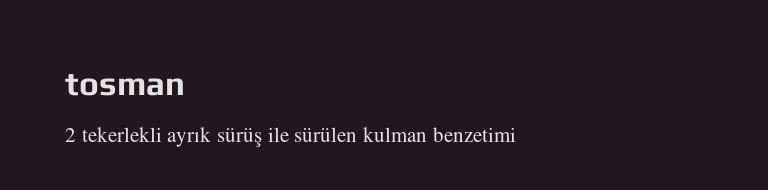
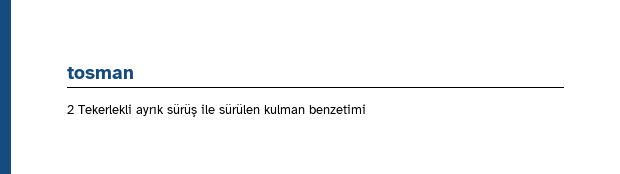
[81,127,162,142] tekerlekli -> [78,104,132,114] Tekerlekli

